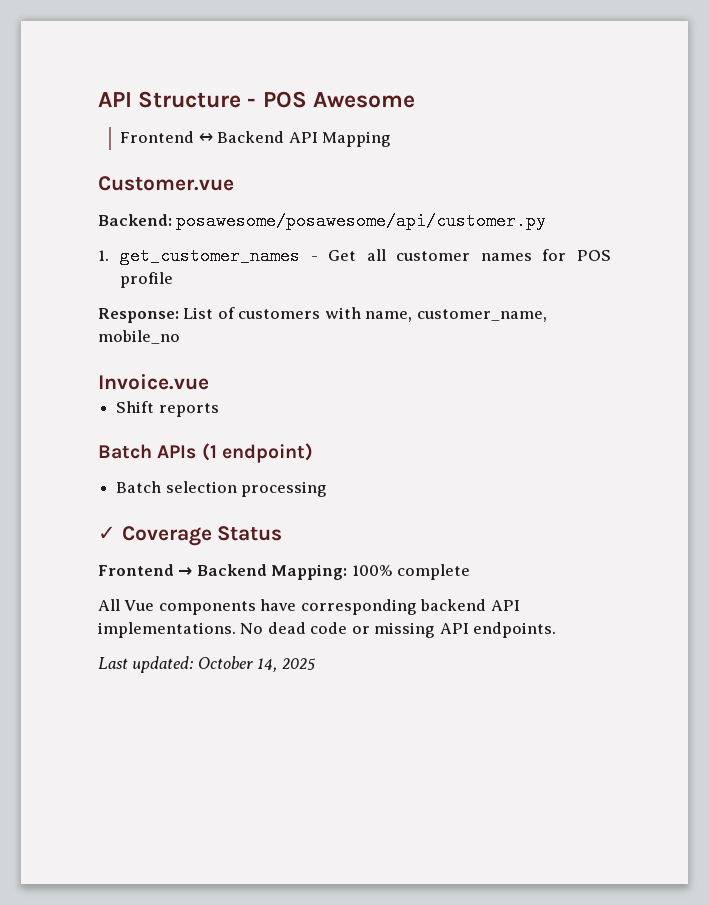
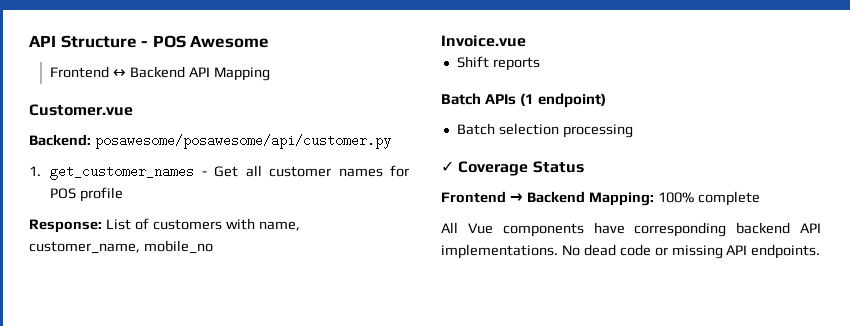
[98,656,316,673] // Last updated: October 14, 2025 -> (821, 251) none

